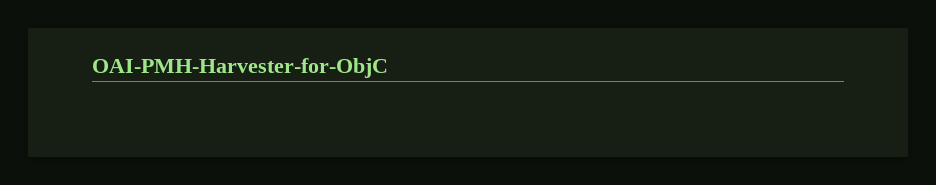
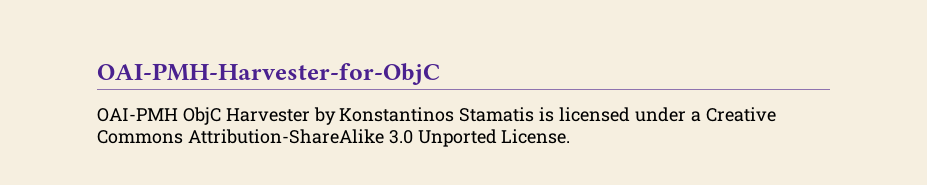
(388, 68) none -> [97,107,776,125] [97,129,571,147] // OAI-PMH ObjC Harvester by Konstantinos Stamatis is licensed under a Creative Commons Attribution-ShareAlike 3.0 Unported License.

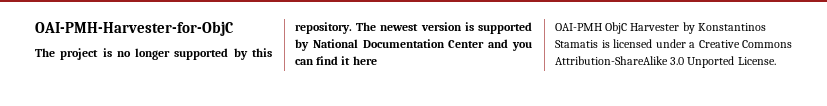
(441, 74) none -> [35,48,272,60] [295,22,532,34] [295,39,532,51] [295,56,377,65] // The project is no longer supported by this repository. The newest version is supported by National Documentation Center and you can find it here

